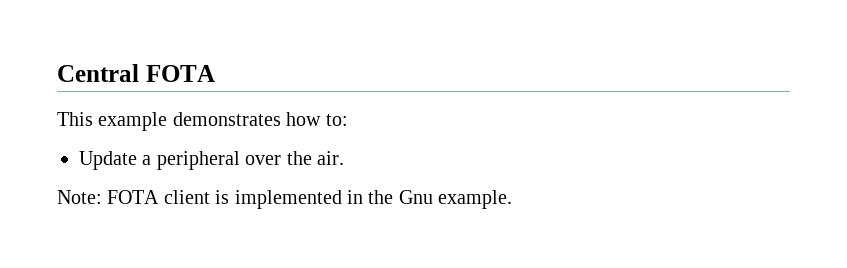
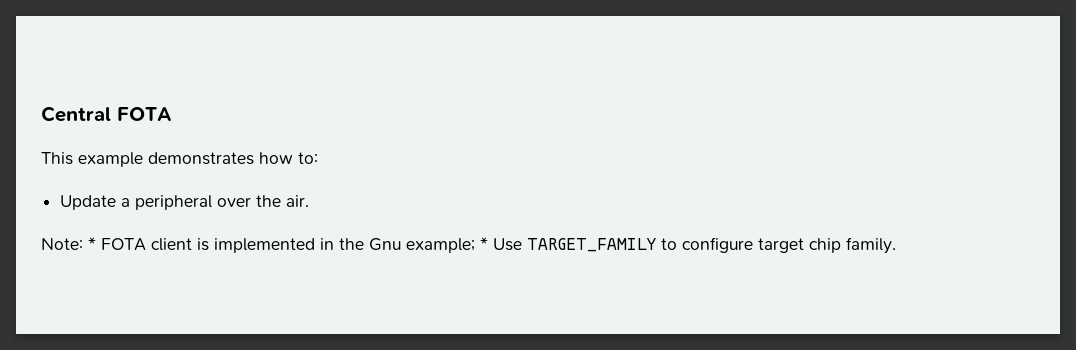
(102, 197) none -> [88,237,96,250] *
[438,190,513,209] example. -> [406,237,896,254] example; * Use TARGET_FAMILY to configure target chip family.

